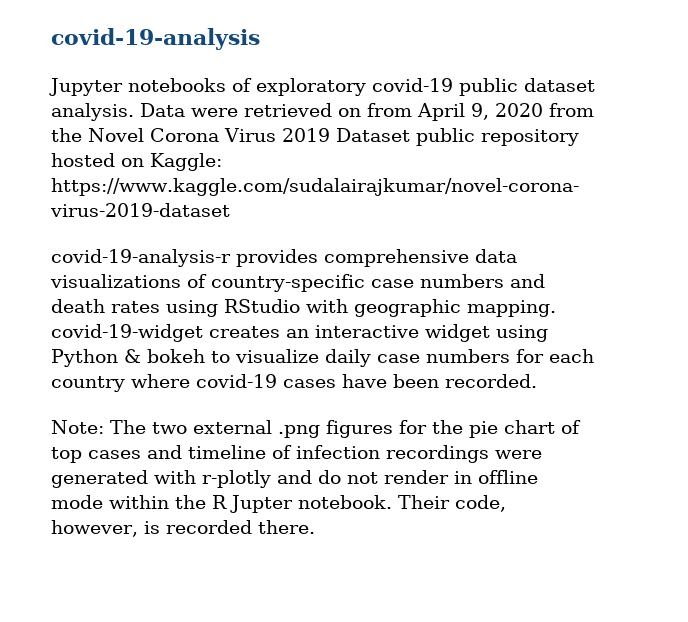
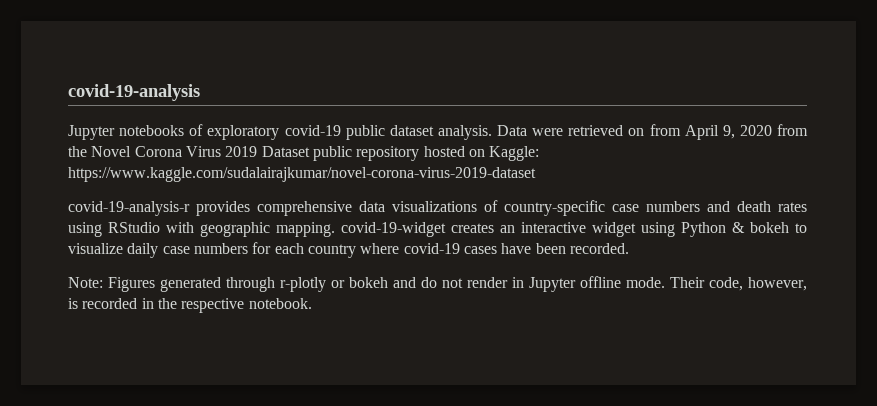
[110,420,581,438] [51,445,542,463] [51,470,271,488] The two external .png figures for the pie chart of top cases and timeline of infection recordings were generated with r-plotly -> [108,277,388,292] Figures generated through r-plotly or bokeh
[478,470,538,484] [51,495,392,513] offline mode within the R Jupter notebook. -> [529,276,665,292] Jupyter offline mode.
[257,520,315,534] there. -> [141,298,312,313] in the respective notebook.

